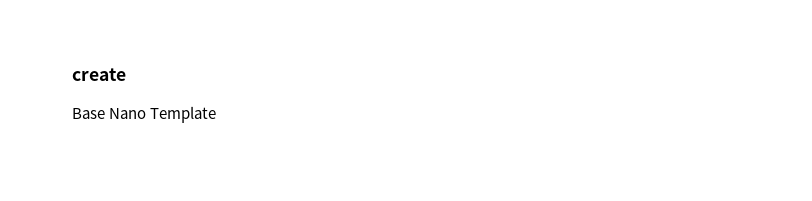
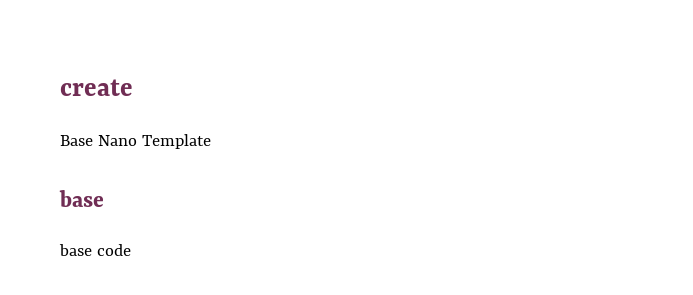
(217, 114) none -> [59,190,104,207] [59,244,131,256] // base // base code

